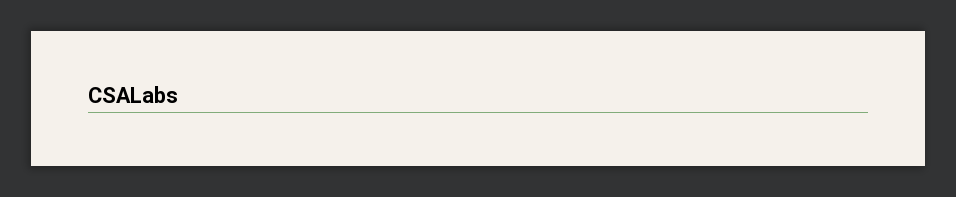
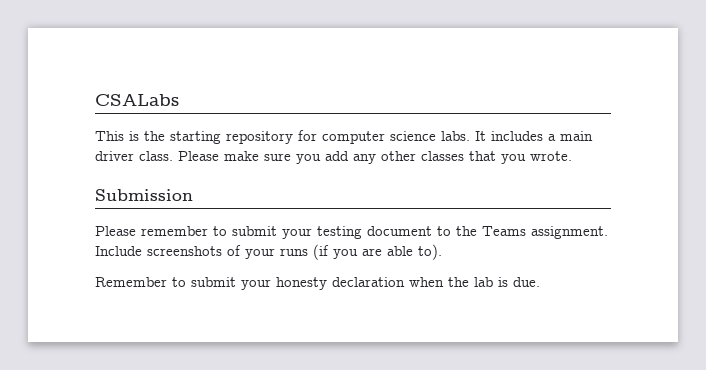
(178, 94) none -> [95,130,593,144] [95,151,572,164] [95,189,193,201] [95,226,608,239] [95,244,442,260] [95,277,540,290] // This is the starting repository for computer science labs. It includes a main driver class. Please make sure you add any other classes that you wrote. // Submission // Please remember to submit your testing document to the Teams assignment. Include screenshots of your runs (if you are able to). // Remember to submit your honesty declaration when the lab is due.

